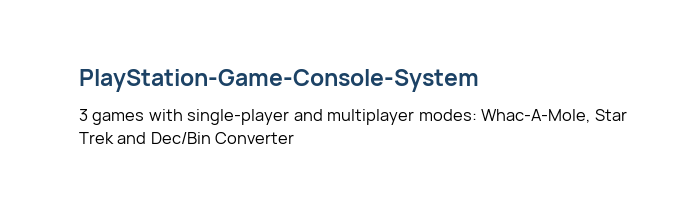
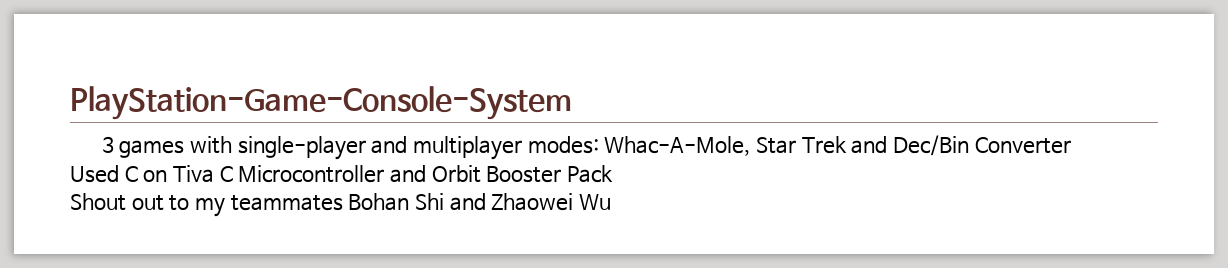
(295, 138) none -> [70,165,613,183] [70,193,611,217] // Used C on Tiva C Microcontroller and Orbit Booster Pack // Shout out to my teammates Bohan Shi and Zhaowei Wu

